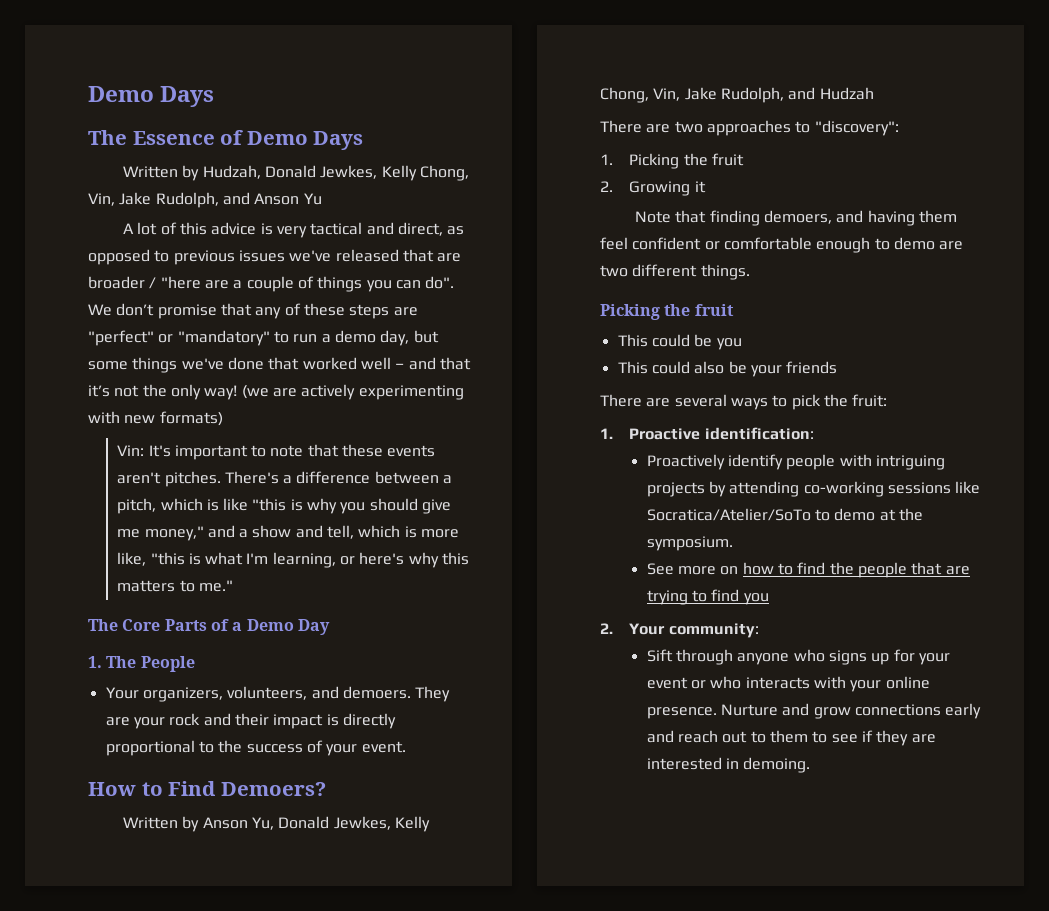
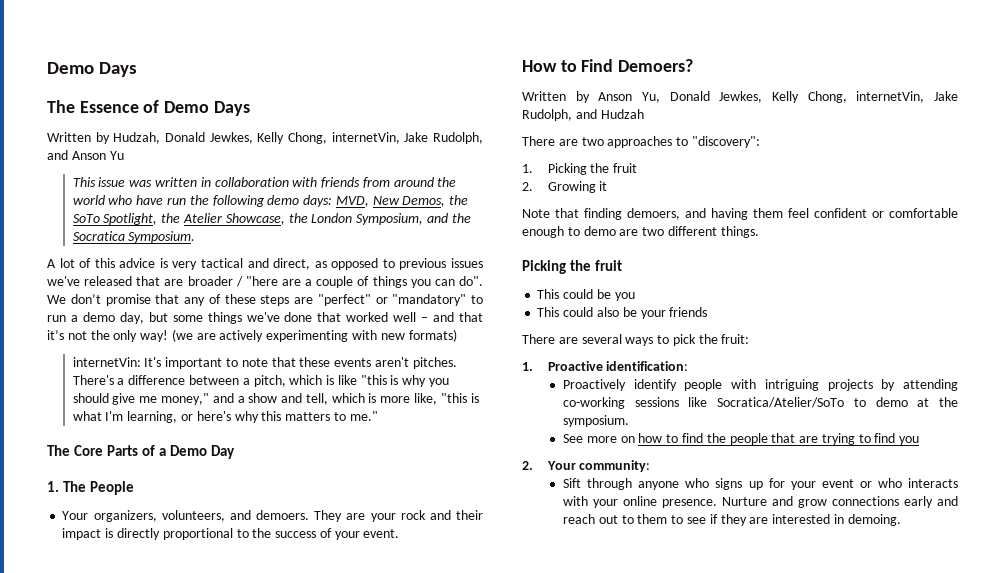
[88,193,115,206] Vin, -> [331,132,400,144] internetVin,
(322, 199) none -> [72,177,457,188] [72,195,469,207] [72,213,471,225] [72,231,196,243] // This issue was written in collaboration with friends from around the world who have run the following demo days: MVD, New Demos, the SoTo Spotlight, the Atelier Showcase, the London Symposium, and the Socratica Symposium.
[117,445,145,456] Vin: -> [72,357,141,367] internetVin:
[653,88,681,101] Vin, -> [856,91,925,103] internetVin,

